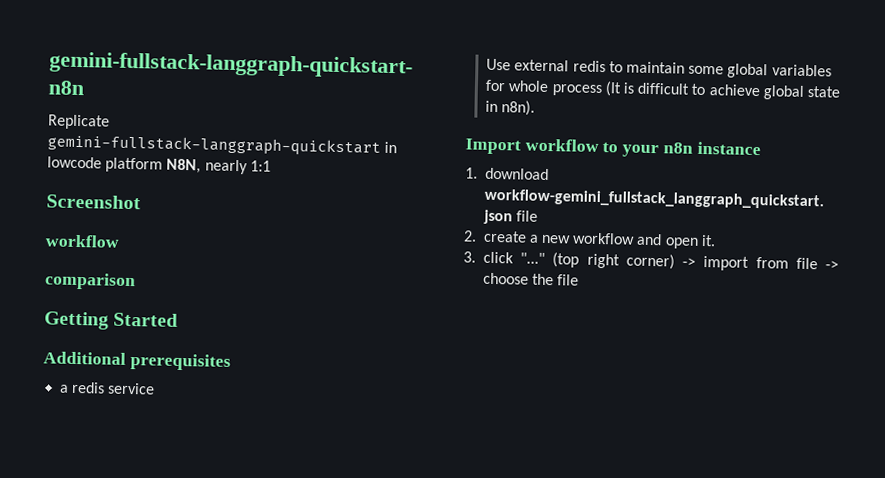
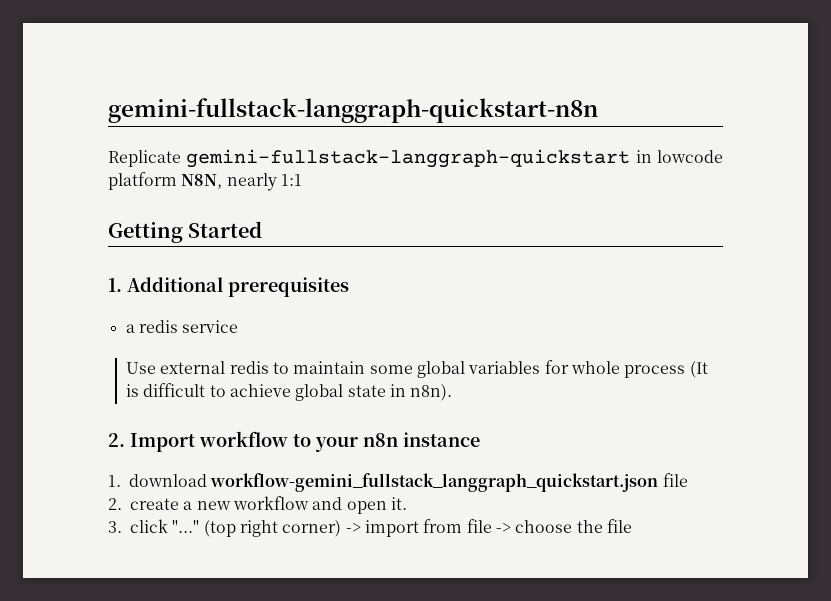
[46,194,141,210] [45,234,120,248] [44,272,136,291] // Screenshot // workflow // comparison -> (302, 180) none
(179, 319) none -> [108,278,122,292] 1.
(536, 108) none -> [108,433,125,447] 2.

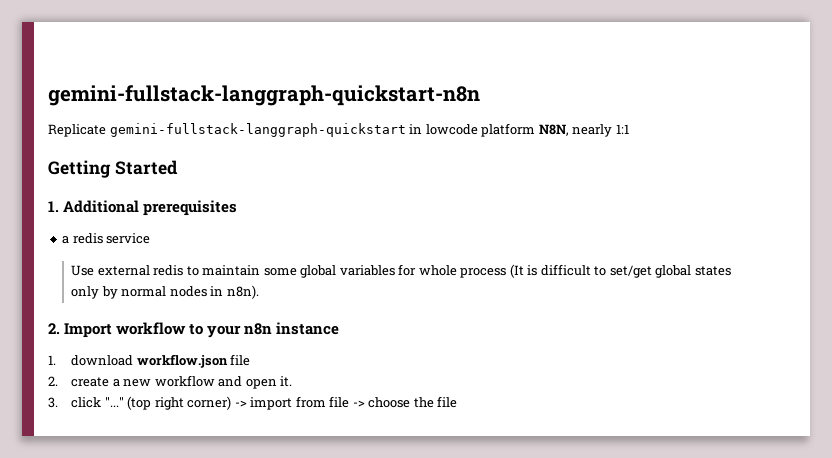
[230,384,386,401] achieve global state -> [609,265,731,278] [71,286,207,299] set/get global states only by normal nodes
[210,473,659,492] workflow-gemini_fullstack_langgraph_quickstart.json -> [136,354,228,368] workflow.json

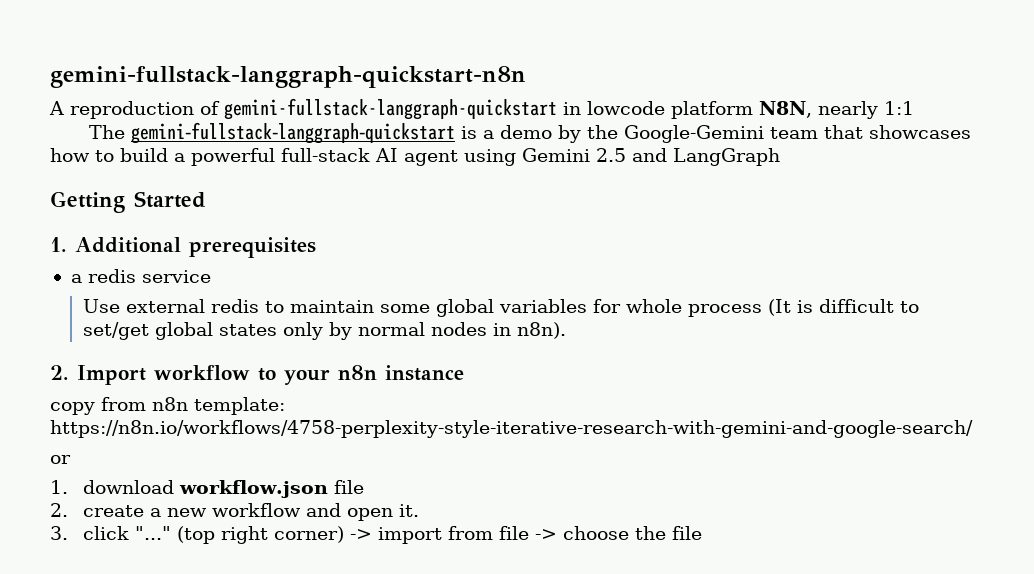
[48,124,106,137] Replicate -> [49,101,220,119] A reproduction of
(629, 129) none -> [88,122,971,144] [50,148,780,166] // The gemini‑fullstack‑langgraph‑quickstart is a demo by the Google‑Gemini team that showcases how to build a powerful full‑stack AI agent using Gemini 2.5 and LangGraph
(340, 328) none -> [50,397,285,415] [50,420,973,438] [50,455,71,464] // copy from n8n template: https://n8n.io/workflows/4758-perplexity-style-iterative-research-with-gemini-and-google-search/ // or

